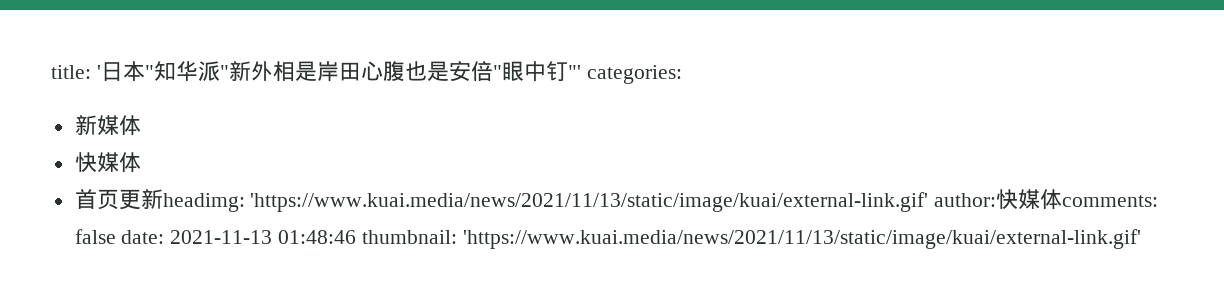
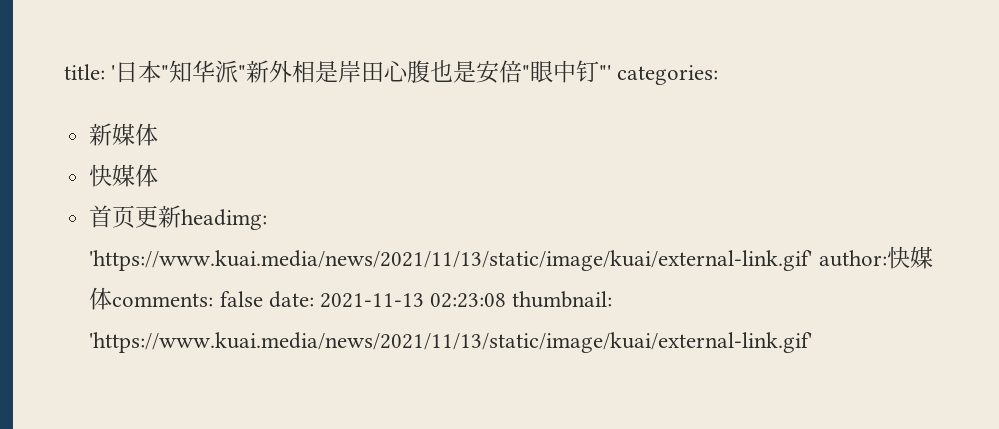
[278,230,357,244] 01:48:46 -> [430,293,507,308] 02:23:08

